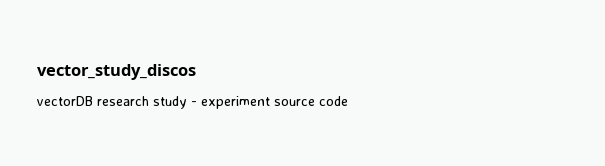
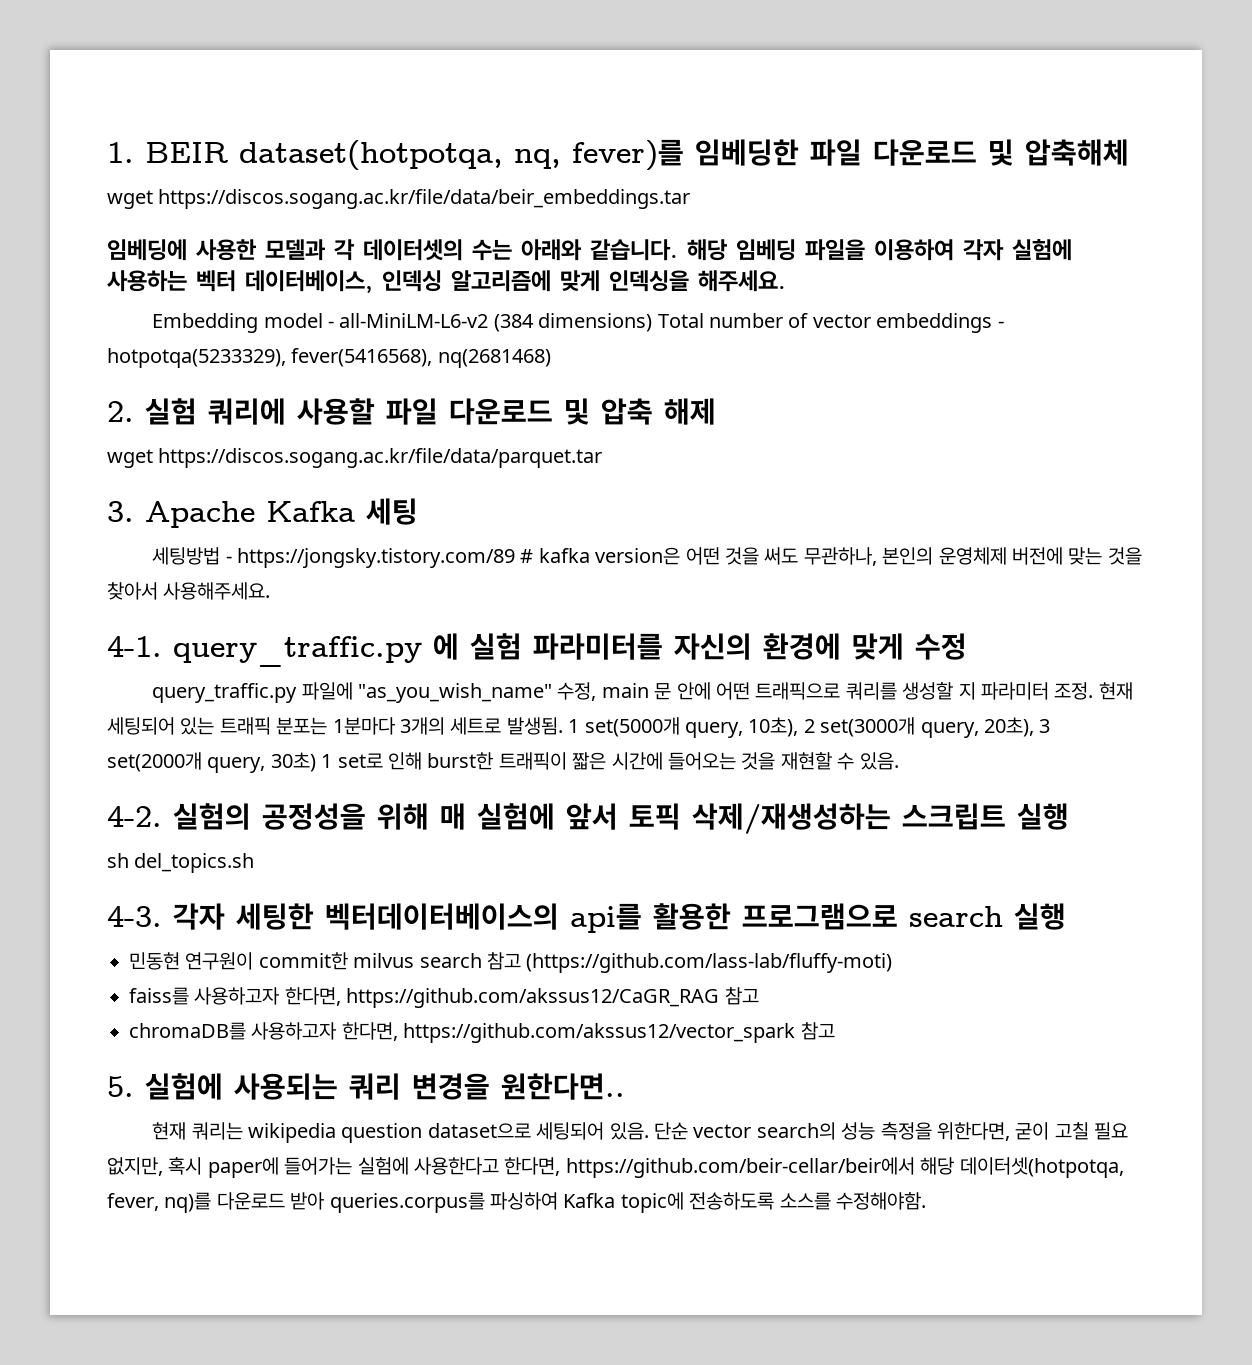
[37,64,196,80] [37,96,348,109] vector_study_discos // vectorDB research study - experiment source code -> [107,139,1129,171] [107,189,691,209] [107,239,1072,261] [107,270,786,293] [152,313,1004,333] [107,348,551,368] [107,398,716,425] [107,448,603,468] [107,498,418,528] [152,547,1142,568] [107,582,271,600] [107,633,967,667] [152,682,1133,703] [107,717,1051,738] [107,752,899,773] [107,803,1069,834] [107,853,255,873] [107,903,1066,933] [129,952,893,973] [129,987,759,1008] [129,1022,835,1043] [107,1073,625,1100] [152,1122,1129,1143] [107,1156,1124,1178] [107,1192,926,1213] 1. BEIR dataset(hotpotqa, nq, fever)를 임베딩한 파일 다운로드 및 압축해체 // wget https://discos.sogang.ac.kr/file/data/beir_embeddings.tar // 임베딩에 사용한 모델과 각 데이터셋의 수는 아래와 같습니다. 해당 임베딩 파일을 이용하여 각자 실험에 사용하는 벡터 데이터베이스, 인덱싱 알고리즘에 맞게 인덱싱을 해주세요. // Embedding model - all-MiniLM-L6-v2 (384 dimensions) Total number of vector embeddings - hotpotqa(5233329), fever(5416568), nq(2681468) // 2. 실험 쿼리에 사용할 파일 다운로드 및 압축 해제 // wget https://discos.sogang.ac.kr/file/data/parquet.tar // 3. Apache Kafka 세팅 // 세팅방법 - https://jongsky.tistory.com/89 # kafka version은 어떤 것을 써도 무관하나, 본인의 운영체제 버전에 맞는 것을 찾아서 사용해주세요. // 4-1. query_traffic.py 에 실험 파라미터를 자신의 환경에 맞게 수정 // query_traffic.py 파일에 "as_you_wish_name" 수정, main 문 안에 어떤 트래픽으로 쿼리를 생성할 지 파라미터 조정. 현재 세팅되어 있는 트래픽 분포는 1분마다 3개의 세트로 발생됨. 1 set(5000개 query, 10초), 2 set(3000개 query, 20초), 3 set(2000개 query, 30초) 1 set로 인해 burst한 트래픽이 짧은 시간에 들어오는 것을 재현할 수 있음. // 4-2. 실험의 공정성을 위해 매 실험에 앞서 토픽 삭제/재생성하는 스크립트 실행 // sh del_topics.sh // 4-3. 각자 세팅한 벡터데이터베이스의 api를 활용한 프로그램으로 search 실행 // 민동현 연구원이 commit한 milvus search 참고 (https://github.com/lass-lab/fluffy-moti) // faiss를 사용하고자 한다면, https://github.com/akssus12/CaGR_RAG 참고 // chromaDB를 사용하고자 한다면, https://github.com/akssus12/vector_spark 참고 // 5. 실험에 사용되는 쿼리 변경을 원한다면.. // 현재 쿼리는 wikipedia question dataset으로 세팅되어 있음. 단순 vector search의 성능 측정을 위한다면, 굳이 고칠 필요 없지만, 혹시 paper에 들어가는 실험에 사용한다고 한다면, https://github.com/beir-cellar/beir에서 해당 데이터셋(hotpotqa, fever, nq)를 다운로드 받아 queries.corpus를 파싱하여 Kafka topic에 전송하도록 소스를 수정해야함.

